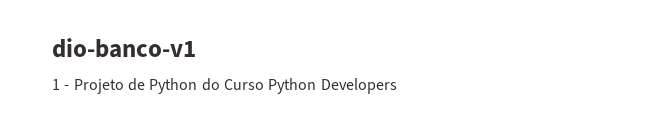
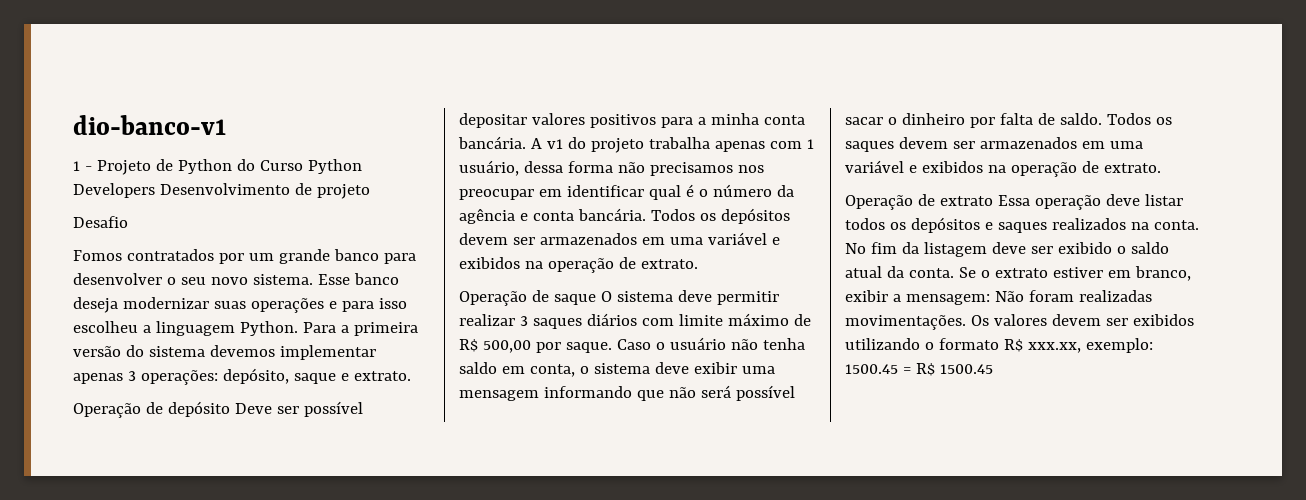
(397, 86) none -> [159,183,370,199] [73,216,128,228] [73,249,416,264] [73,273,399,285] [73,297,407,313] [73,321,418,336] [73,345,376,360] [73,368,411,385] [73,401,363,418] [459,113,805,128] [458,136,814,153] [459,160,764,176] [459,184,794,200] [459,208,790,224] [459,232,780,245] [459,257,698,273] [459,290,779,306] [459,313,811,329] [459,337,805,353] [459,362,775,377] [459,385,795,401] [845,113,1172,128] [845,137,1143,152] [845,160,1161,177] [845,194,1183,210] [845,217,1199,233] [845,242,1169,257] [845,266,1191,281] [845,290,1152,305] [845,314,1194,330] [845,338,1153,353] [845,363,993,376] Desenvolvimento de projeto // Desafio // Fomos contratados por um grande banco para desenvolver o seu novo sistema. Esse banco deseja modernizar suas operações e para isso escolheu a linguagem Python. Para a primeira versão do sistema devemos implementar apenas 3 operações: depósito, saque e extrato. // Operação de depósito Deve ser possível depositar valores positivos para a minha conta bancária. A v1 do projeto trabalha apenas com 1 usuário, dessa forma não precisamos nos preocupar em identificar qual é o número da agência e conta bancária. Todos os depósitos devem ser armazenados em uma variável e exibidos na operação de extrato. // Operação de saque O sistema deve permitir realizar 3 saques diários com limite máximo de R$ 500,00 por saque. Caso o usuário não tenha saldo em conta, o sistema deve exibir uma mensagem informando que não será possível sacar o dinheiro por falta de saldo. Todos os saques devem ser armazenados em uma variável e exibidos na operação de extrato. // Operação de extrato Essa operação deve listar todos os depósitos e saques realizados na conta. No fim da listagem deve ser exibido o saldo atual da conta. Se o extrato estiver em branco, exibir a mensagem: Não foram realizadas movimentações. Os valores devem ser exibidos utilizando o formato R$ xxx.xx, exemplo: 1500.45 = R$ 1500.45

